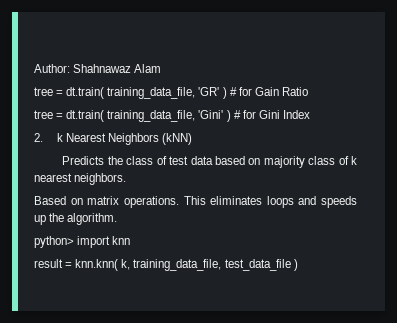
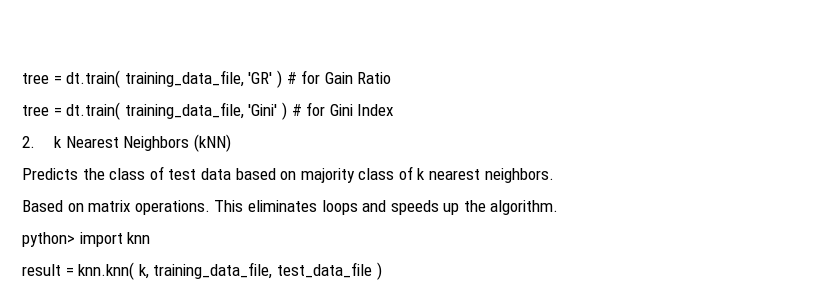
[34,64,162,73] Author: Shahnawaz Alam // -> (22, 78) none

